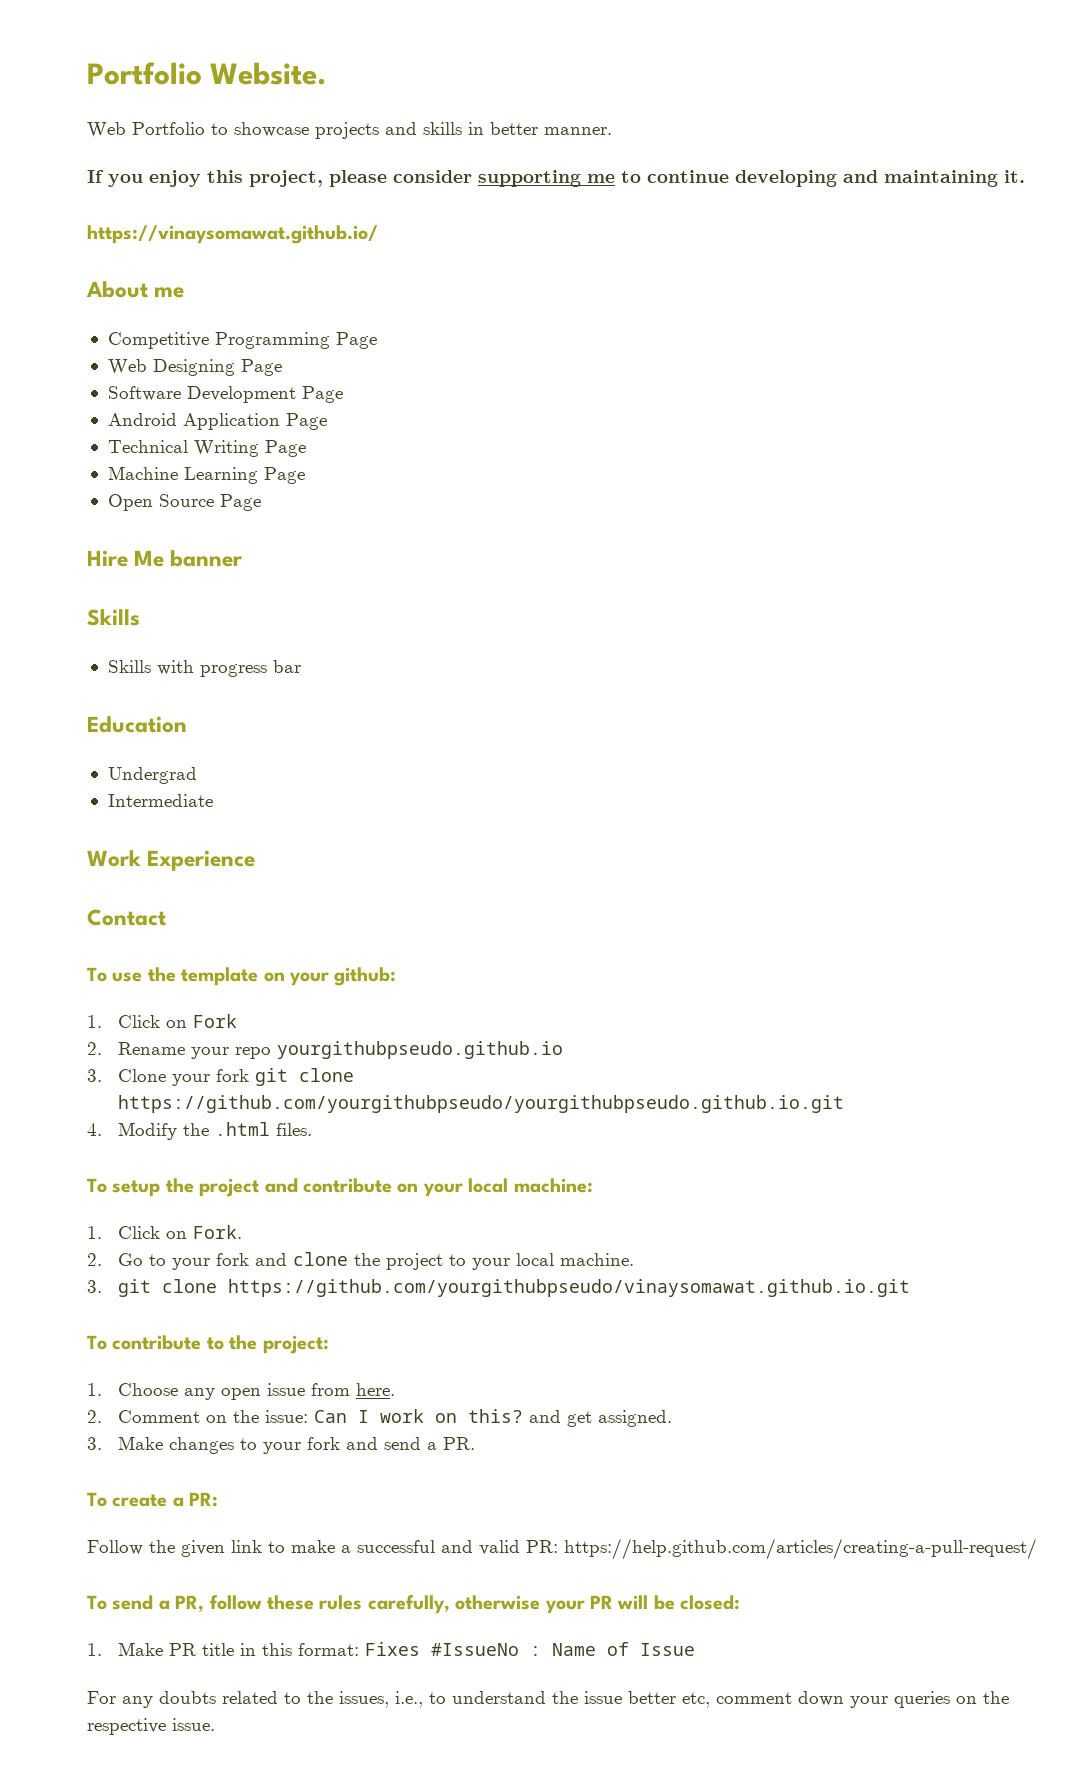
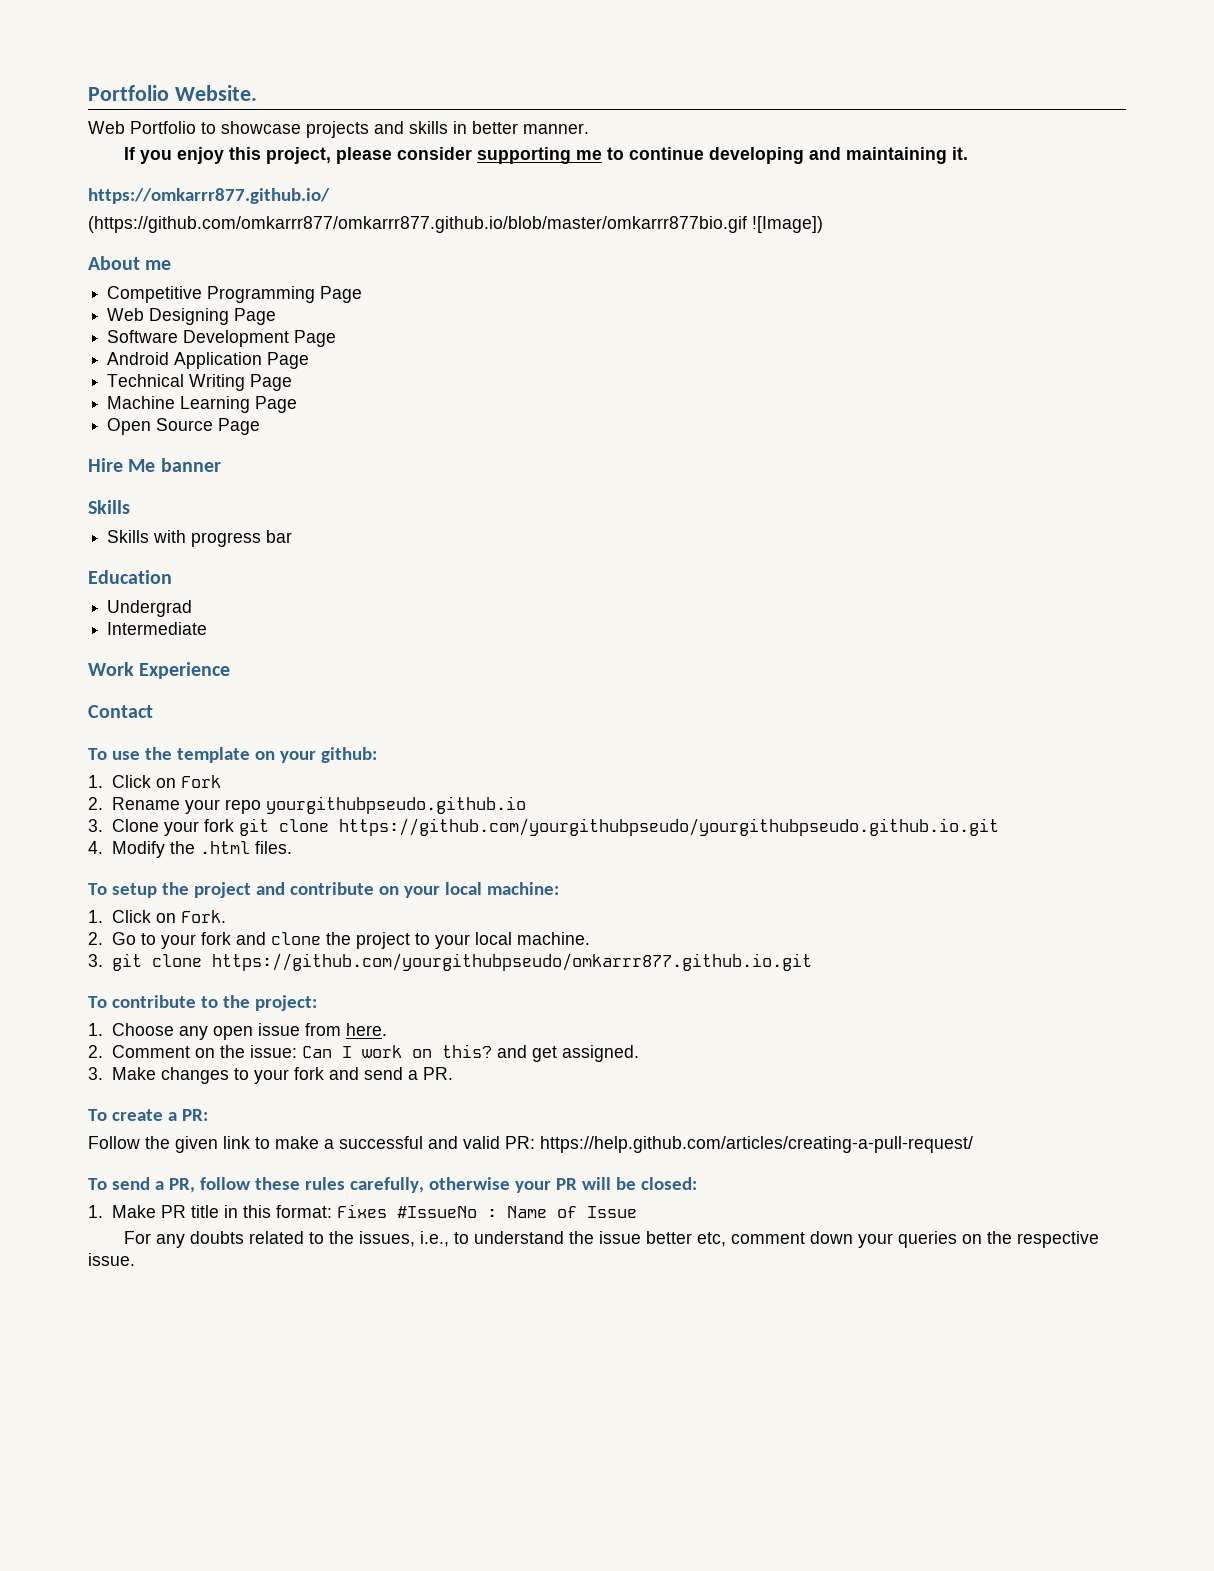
[87,225,378,244] https://vinaysomawat.github.io/ -> [88,188,330,204] [88,216,823,233] https://omkarrr877.github.io/ // (https://github.com/omkarrr877/omkarrr877.github.io/blob/master/omkarrr877bio.gif ![Image])
[227,1279,910,1297] https://github.com/yourgithubpseudo/vinaysomawat.github.io.git -> [211,953,812,971] https://github.com/yourgithubpseudo/omkarrr877.github.io.git

